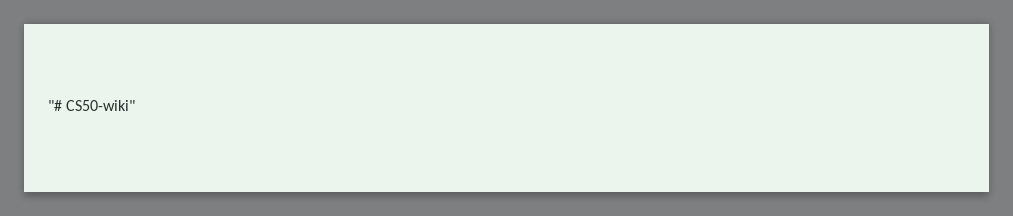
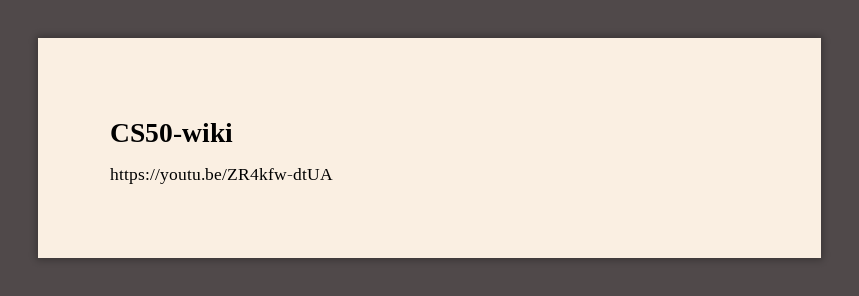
[48,100,136,111] "# CS50-wiki" -> [110,123,233,142] [110,168,333,184] CS50-wiki // https://youtu.be/ZR4kfw-dtUA

